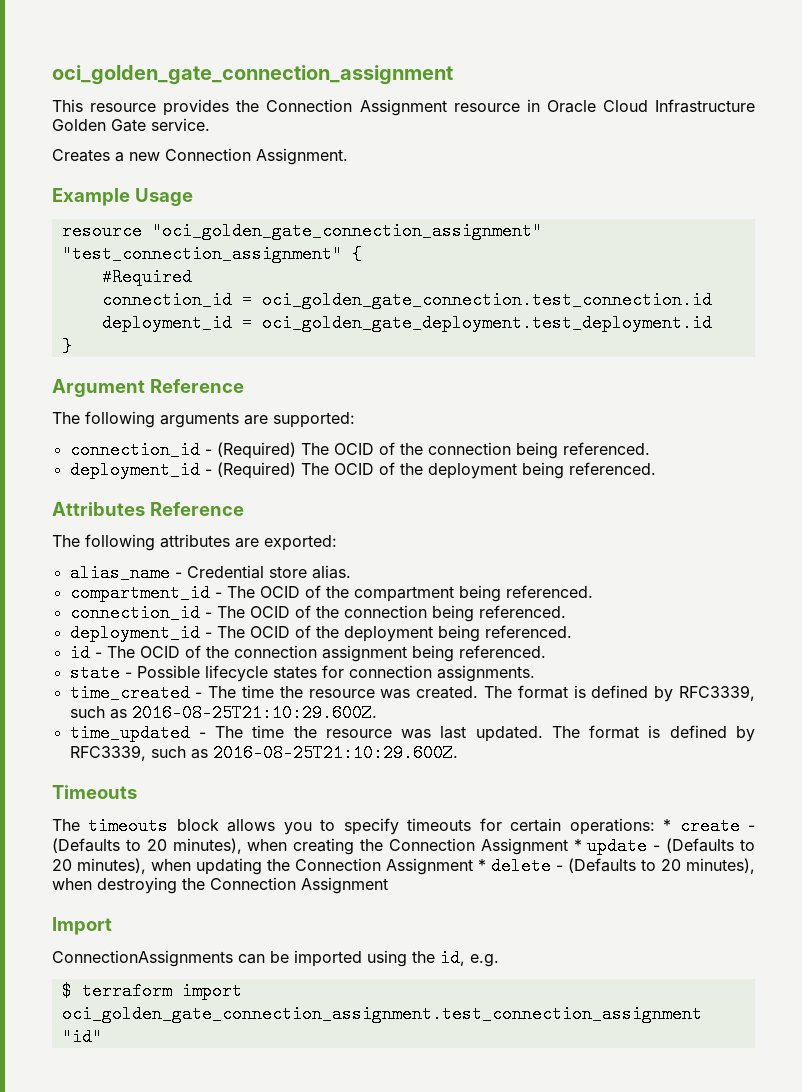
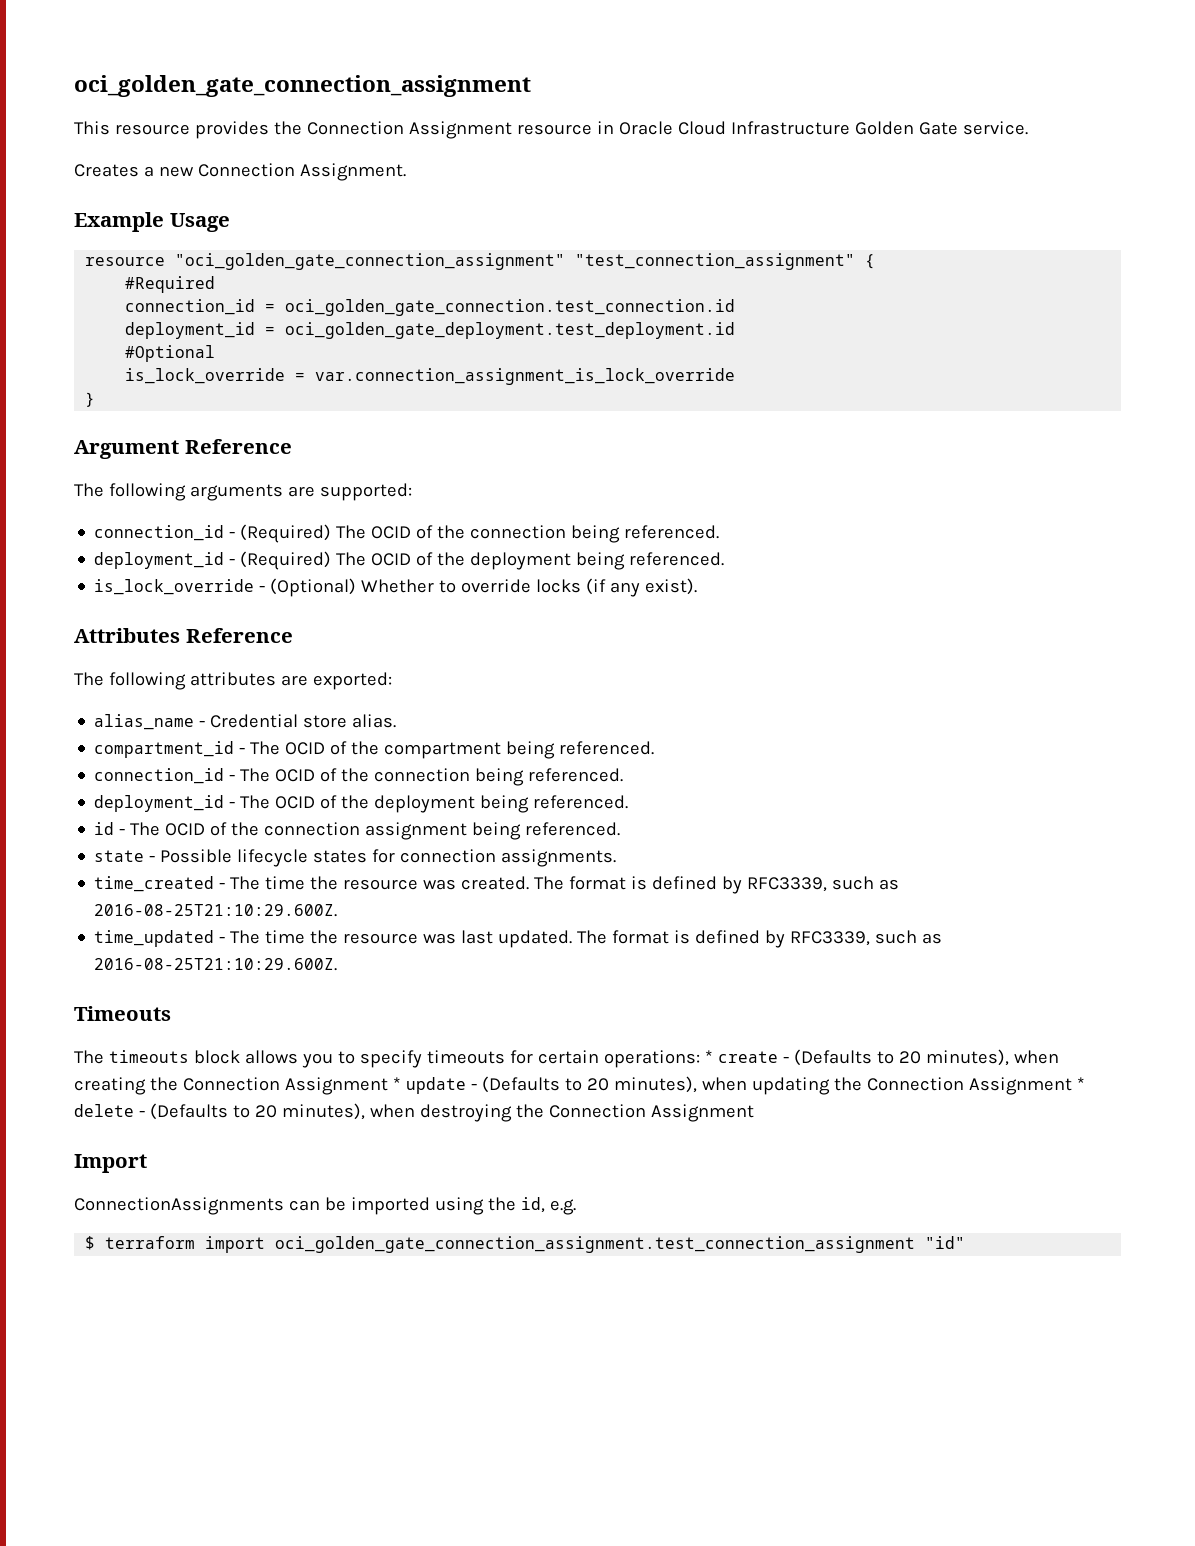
(712, 323) none -> [125,345,216,362] [125,368,736,385] // #Optional // is_lock_override = var.connection_assignment_is_lock_override
(656, 468) none -> [94,578,698,597] // is_lock_override - (Optional) Whether to override locks (if any exist).

